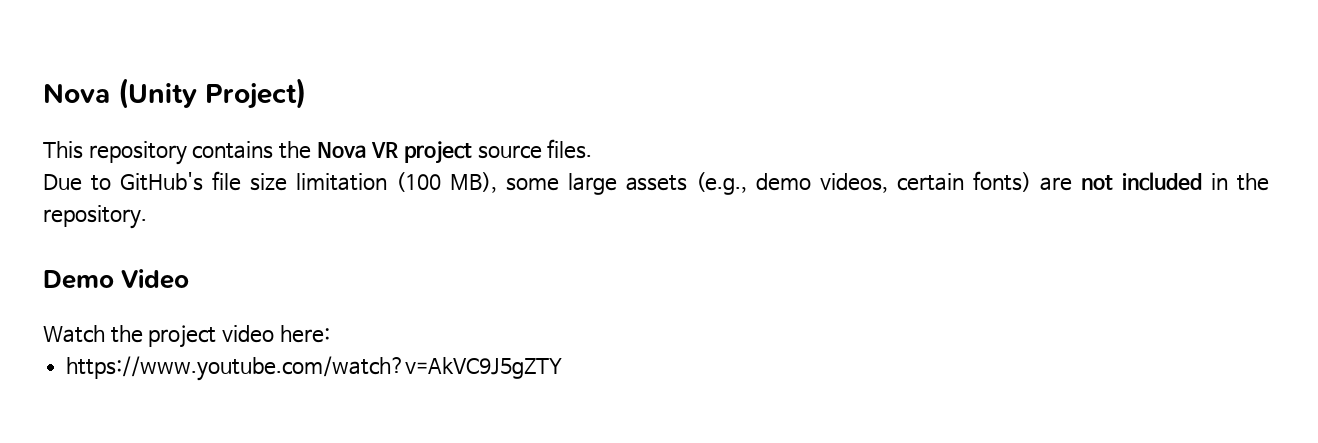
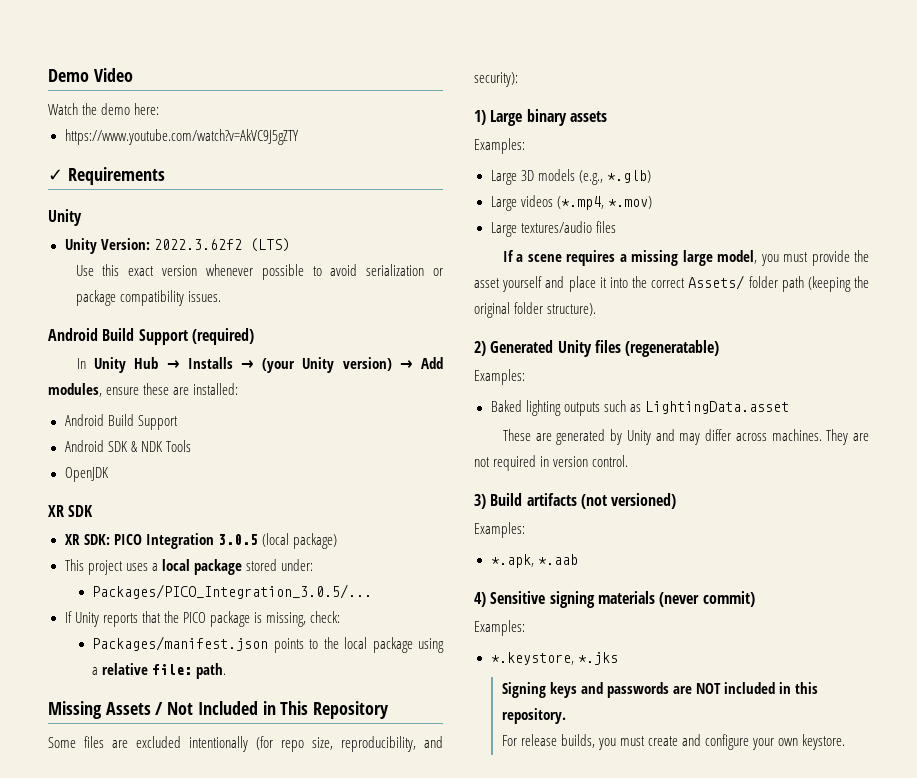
[43,78,306,109] [43,139,593,165] [43,171,1269,195] [43,205,147,229] Nova (Unity Project) // This repository contains the Nova VR project source files. // Due to GitHub's file size limitation (100 MB), some large assets (e.g., demo videos, certain fonts) are not included in the repository. // -> (48, 75) none
[148,325,274,348] project video -> [101,103,131,115] demo
(563, 368) none -> [48,167,165,185] [48,209,82,226] [64,238,290,254] [75,264,444,280] [75,290,221,306] [48,328,254,345] [76,357,443,373] [48,383,239,397] [64,414,178,430] [64,440,191,452] [64,467,109,482] [48,505,94,517] [64,533,337,549] [64,559,313,575] [92,584,373,599] [64,611,340,627] [92,636,445,653] [92,663,227,679] [48,701,390,719] [48,736,443,752] [474,72,518,87] [474,109,607,126] [474,138,525,154] [490,169,651,185] [490,195,652,211] [490,221,616,237] [502,250,869,266] [474,275,869,292] [474,302,597,318] [474,340,720,357] [474,369,525,385] [490,400,789,416] [502,429,870,445] [474,455,629,471] [474,493,677,509] [474,522,525,538] [490,554,578,568] [474,591,755,608] [474,620,525,636] [490,652,618,665] [501,682,819,698] [501,708,566,724] [501,734,846,750] // ✓ Requirements // Unity // Unity Version: 2022.3.62f2 (LTS) // Use this exact version whenever possible to avoid serialization or package compatibility issues. // Android Build Support (required) // In Unity Hub → Installs → (your Unity version) → Add modules, ensure these are installed: // Android Build Support // Android SDK & NDK Tools // OpenJDK // XR SDK // XR SDK: PICO Integration 3.0.5 (local package) // This project uses a local package stored under: // Packages/PICO_Integration_3.0.5/... // If Unity reports that the PICO package is missing, check: // Packages/manifest.json points to the local package using a relative file: path. // Missing Assets / Not Included in This Repository // Some files are excluded intentionally (for repo size, reproducibility, and security): // 1) Large binary assets // Examples: // Large 3D models (e.g., *.glb) // Large videos (*.mp4, *.mov) // Large textures/audio files // If a scene requires a missing large model, you must provide the asset yourself and place it into the correct Assets/ folder path (keeping the original folder structure). // 2) Generated Unity files (regeneratable) // Examples: // Baked lighting outputs such as LightingData.asset // These are generated by Unity and may differ across machines. They are not required in version control. // 3) Build artifacts (not versioned) // Examples: // *.apk, *.aab // 4) Sensitive signing materials (never commit) // Examples: // *.keystore, *.jks // Signing keys and passwords are NOT included in this repository. // For release builds, you must create and configure your own keystore.

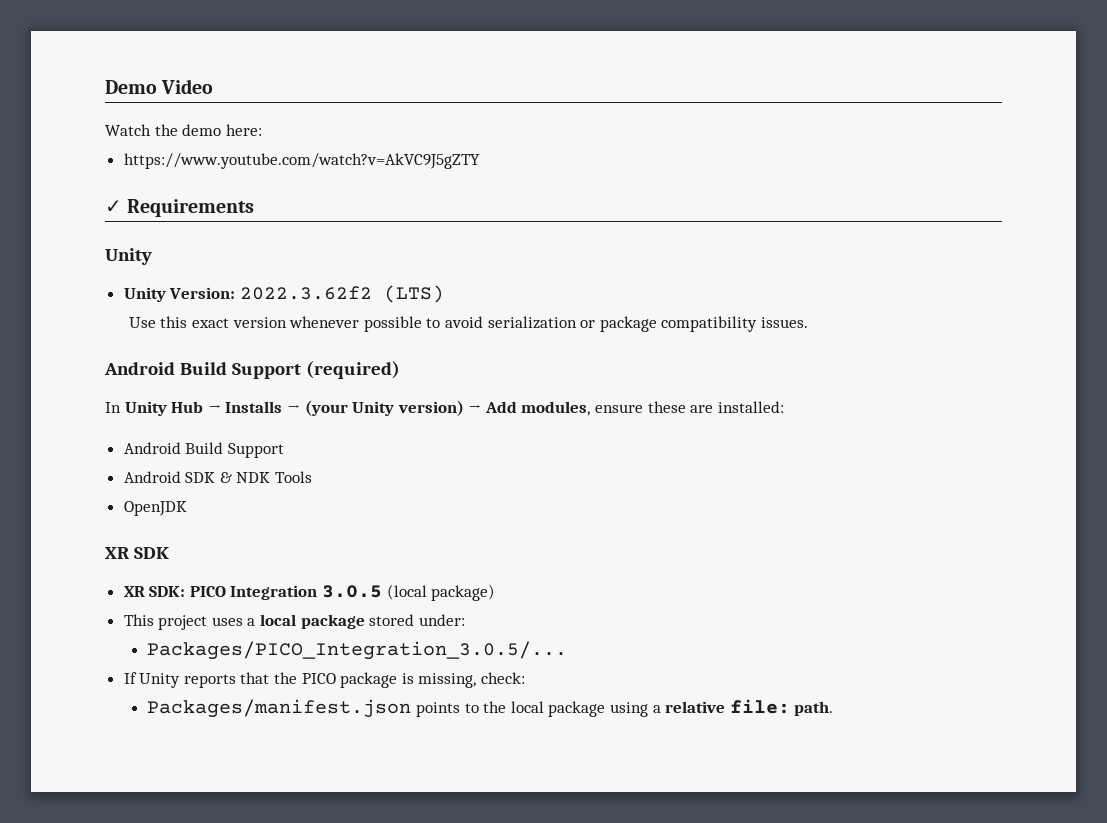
[48,701,390,719] [48,736,443,752] [474,72,518,87] [474,109,607,126] [474,138,525,154] [490,169,651,185] [490,195,652,211] [490,221,616,237] [502,250,869,266] [474,275,869,292] [474,302,597,318] [474,340,720,357] [474,369,525,385] [490,400,789,416] [502,429,870,445] [474,455,629,471] [474,493,677,509] [474,522,525,538] [490,554,578,568] [474,591,755,608] [474,620,525,636] [490,652,618,665] [501,682,819,698] [501,708,566,724] [501,734,846,750] // Missing Assets / Not Included in This Repository // Some files are excluded intentionally (for repo size, reproducibility, and security): // 1) Large binary assets // Examples: // Large 3D models (e.g., *.glb) // Large videos (*.mp4, *.mov) // Large textures/audio files // If a scene requires a missing large model, you must provide the asset yourself and place it into the correct Assets/ folder path (keeping the original folder structure). // 2) Generated Unity files (regeneratable) // Examples: // Baked lighting outputs such as LightingData.asset // These are generated by Unity and may differ across machines. They are not required in version control. // 3) Build artifacts (not versioned) // Examples: // *.apk, *.aab // 4) Sensitive signing materials (never commit) // Examples: // *.keystore, *.jks // Signing keys and passwords are NOT included in this repository. // For release builds, you must create and configure your own keystore. -> (834, 708) none

